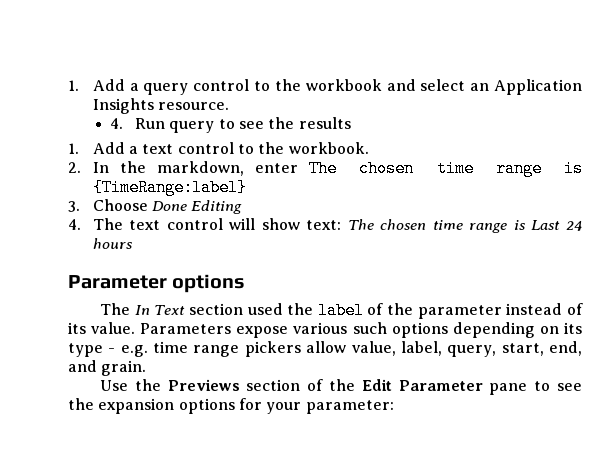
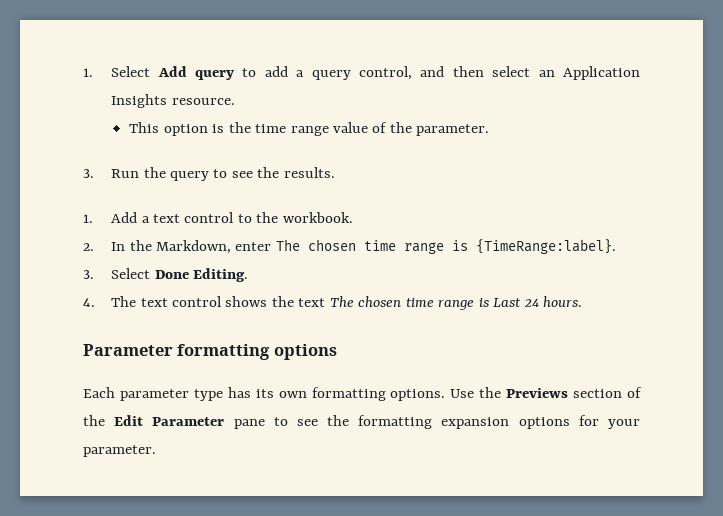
[68,79,416,95] 1. Add a query control to the workbook and -> [83,66,484,80] 1. Select Add query to add a query control, and then
[110,118,165,129] 4. Run -> [129,122,490,136] [83,167,166,178] This option is the time range value of the parameter. // 3. Run the
[298,117,351,129] results -> [283,167,335,178] results.
[156,161,244,176] markdown, -> [156,240,232,254] Markdown,
[92,179,247,196] [68,199,243,214] {TimeRange:label} // 3. Choose Done Editing -> [475,239,616,254] [83,268,249,282] {TimeRange:label}. // 3. Select Done Editing.
[229,218,342,230] will show text: -> [225,296,326,307] shows the text
[92,238,133,249] [68,275,167,289] hours // Parameter -> [543,296,583,307] [83,344,271,360] hours. // Parameter formatting
[100,302,583,319] [68,322,582,338] [68,341,582,357] [68,360,147,376] The In Text section used the label of the parameter instead of its value. Parameters expose various such options depending on its type - e.g. time range pickers allow value, label, query, start, end, and grain. // -> [83,387,446,401] Each parameter type has its own formatting options.
(94, 404) none -> [358,415,433,429] formatting
[305,400,394,414] parameter: -> [83,445,156,457] parameter.

